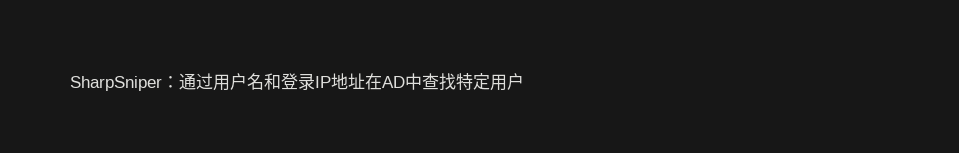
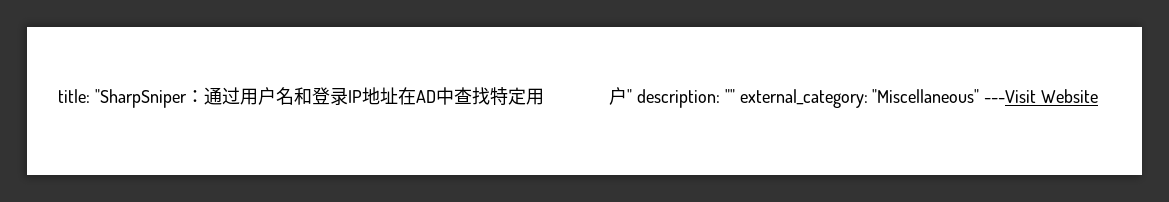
[69,76,162,91] SharpSniper -> [58,89,187,108] title: "SharpSniper
(524, 81) none -> [627,89,1099,108] " description: "" external_category: "Miscellaneous" ---Visit Website

